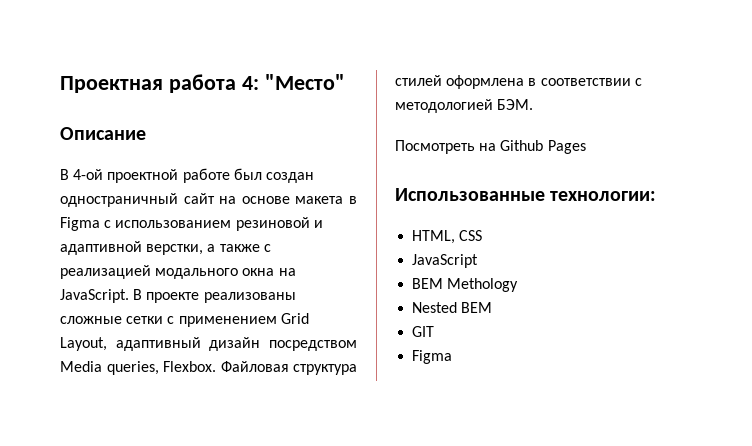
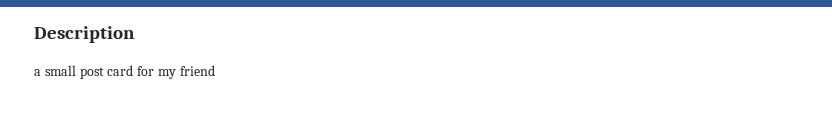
[60,74,345,93] [60,127,146,140] [60,168,314,183] [60,193,357,207] [60,217,323,231] [60,241,271,255] [60,265,296,279] [60,289,296,303] [60,313,309,327] [60,337,357,351] [60,361,357,375] [395,75,642,89] [395,99,534,113] [395,140,586,154] [395,188,657,201] [412,230,483,244] [412,254,479,268] [412,278,519,292] [412,302,493,313] [412,326,435,337] [412,350,453,364] Проектная работа 4: "Место" // Описание // В 4-ой проектной работе был создан одностраничный сайт на основе макета в Figma с использованием резиновой и адаптивной верстки, а также с реализацией модального окна на JavaScript. В проекте реализованы сложные сетки с применением Grid Layout, адаптивный дизайн посредством Media queries, Flexbox. Файловая структура стилей оформлена в соответствии с методологией БЭМ. // Посмотреть на Github Pages // Использованные технологии: // HTML, CSS // JavaScript // BEM Methology // Nested BEM // GIT // Figma -> [34,26,135,43] [34,65,215,79] Description // a small post card for my friend

